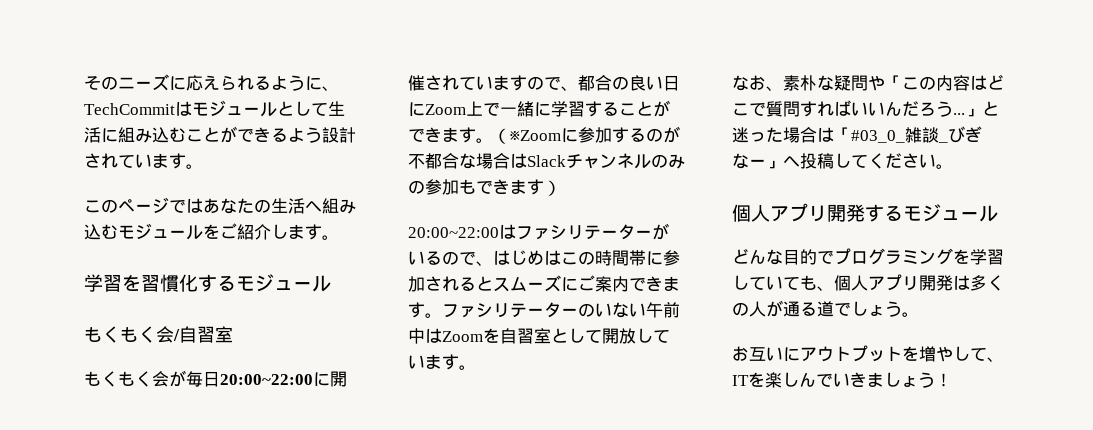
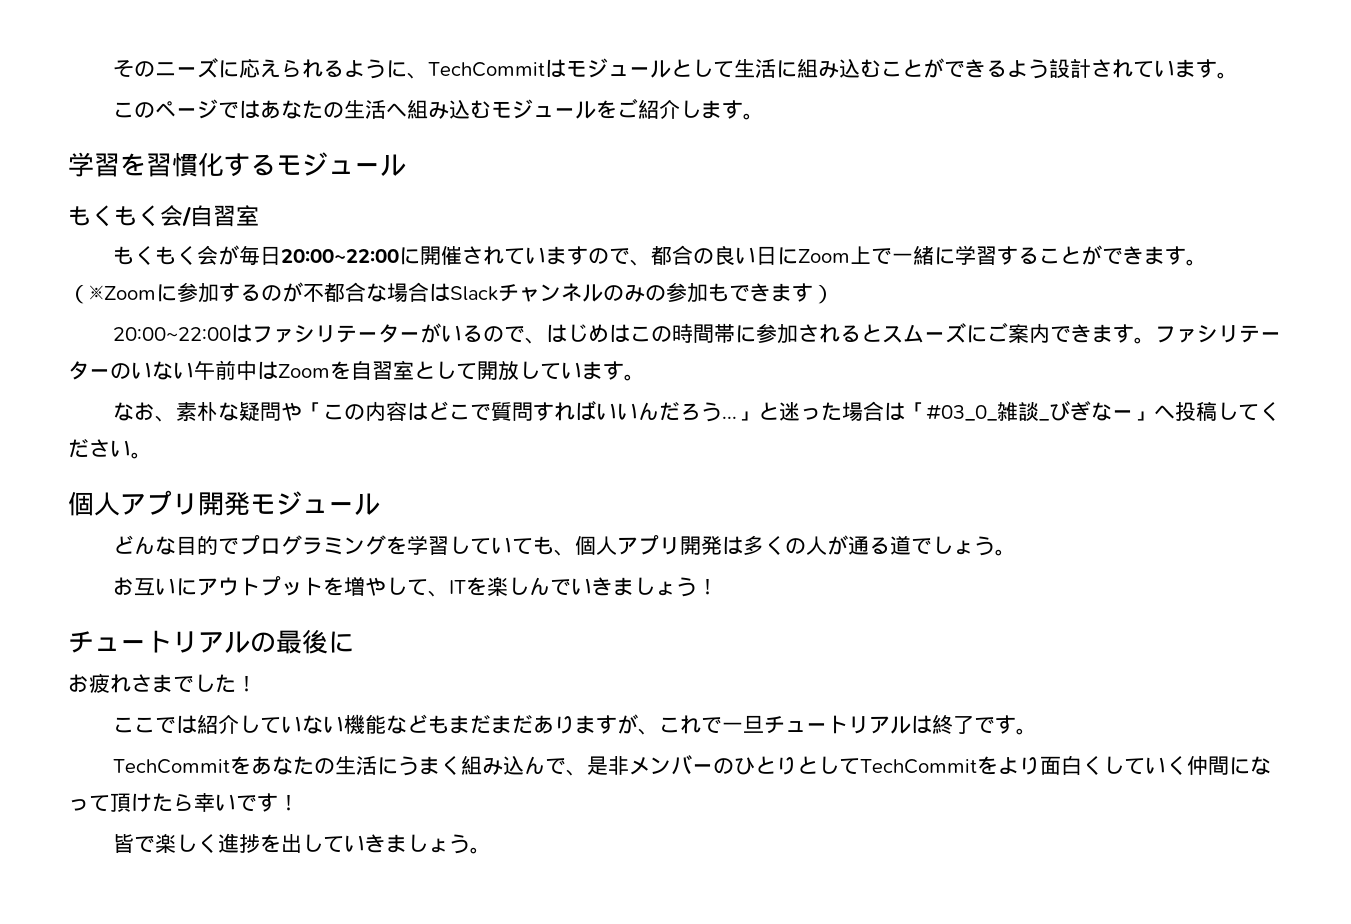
[865,204,903,222] する -> (250, 504) none
(952, 380) none -> [68,629,354,654] [68,673,257,693] [113,714,1038,735] [113,755,1272,776] [68,793,299,812] [113,833,492,854] // チュートリアルの最後に // お疲れさまでした！ // ここでは紹介していない機能などもまだまだありますが、これで一旦チュートリアルは終了です。 // TechCommitをあなたの生活にうまく組み込んで、是非メンバーのひとりとしてTechCommitをより面白くしていく仲間になって頂けたら幸いです！ // 皆で楽しく進捗を出していきましょう。

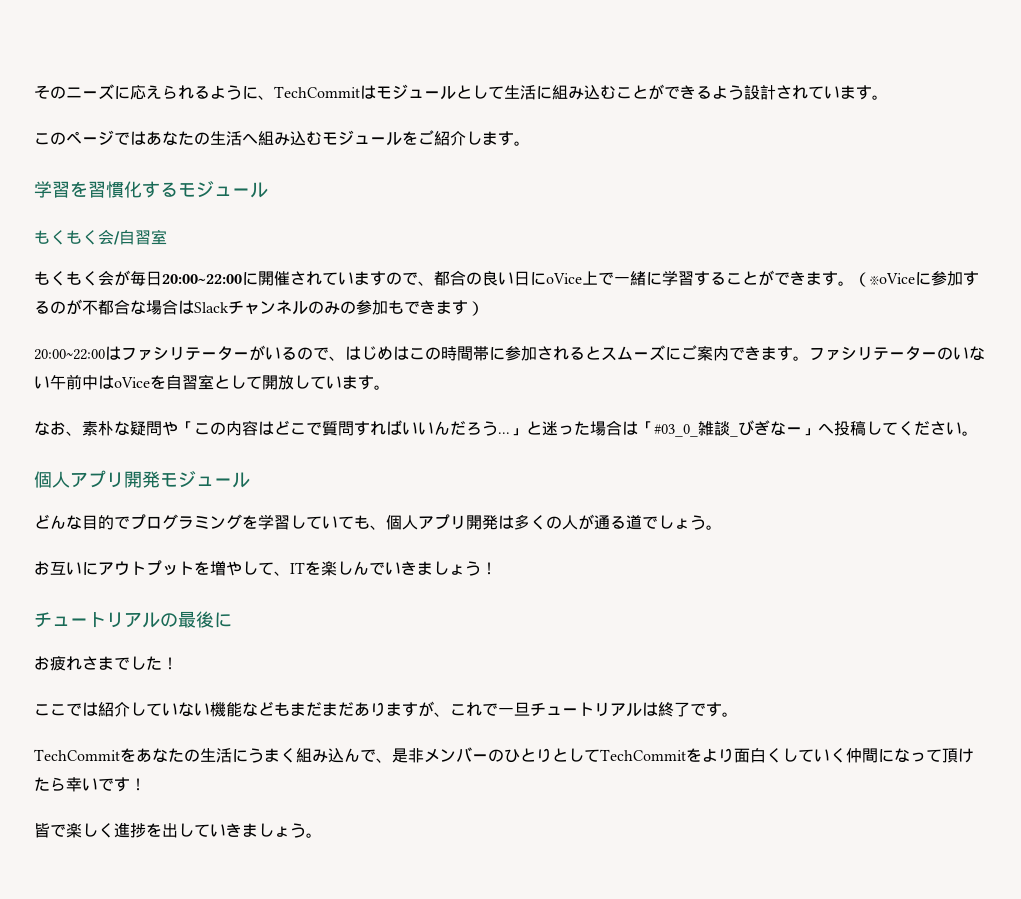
[798,249,851,263] Zoom -> [546,273,582,284] oVice
[89,285,156,300] ※Zoom -> [870,273,915,285] ※oVice
[278,364,330,378] Zoom -> [114,377,150,388] oVice

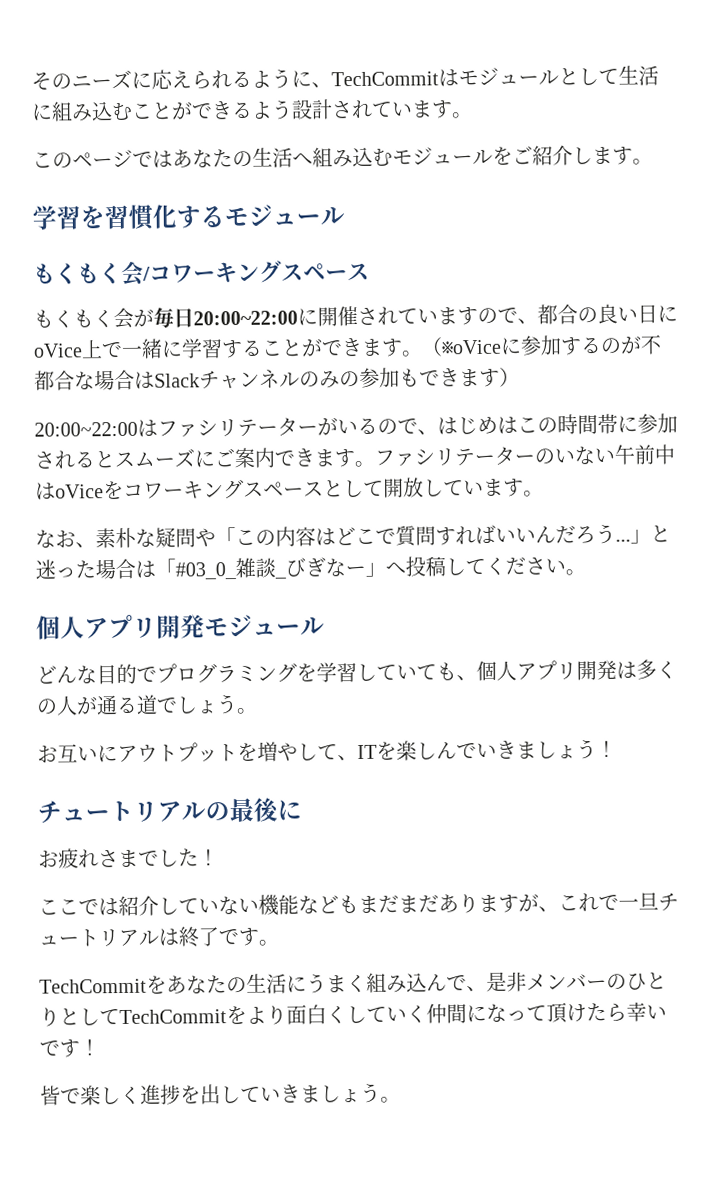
[119,229,167,245] 自習室 -> [149,260,370,284] コワーキングスペース
[166,374,214,390] 自習室 -> [123,478,324,500] コワーキングスペース

